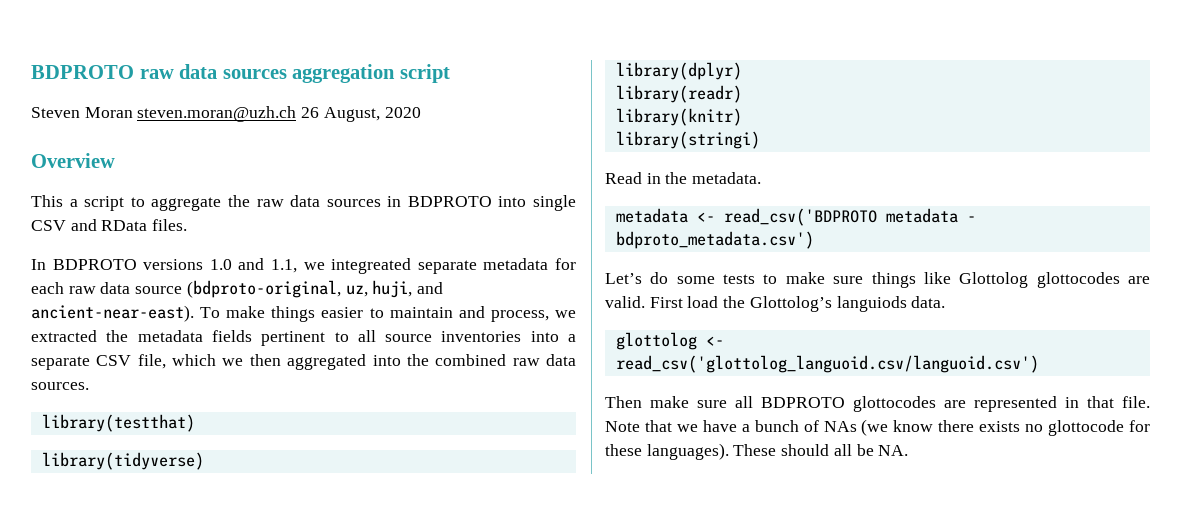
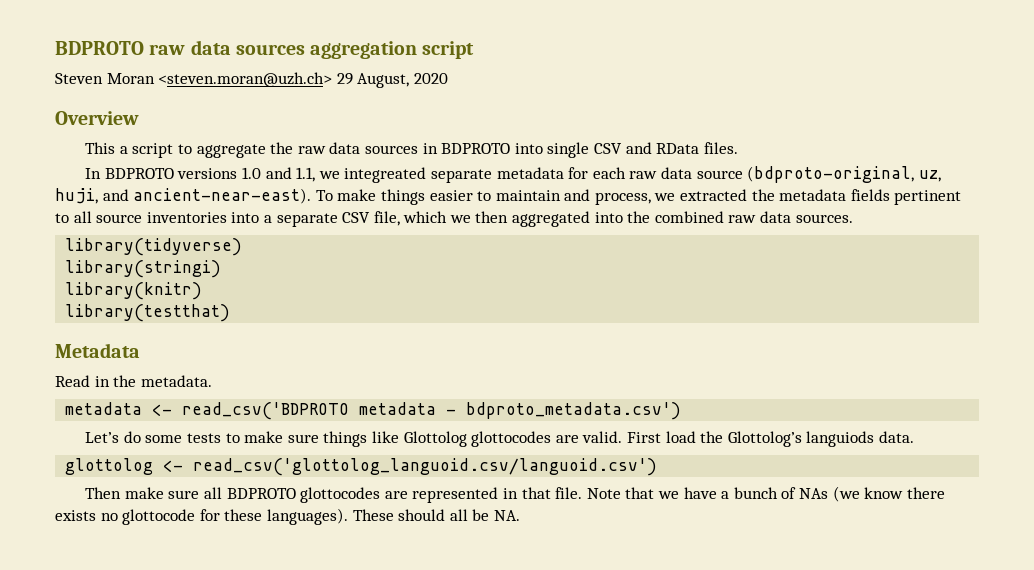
[137,106,320,122] steven.moran@uzh.ch 26 -> [158,72,353,87] <steven.moran@uzh.ch> 29
[41,414,195,432] // library(testthat) -> (853, 218) none
[615,62,742,80] [615,85,742,103] library(dplyr) // library(readr) -> [65,260,222,278] library(stringi)
[615,131,760,149] library(stringi) -> [65,304,231,322] [55,343,140,358] library(testthat) // Metadata

